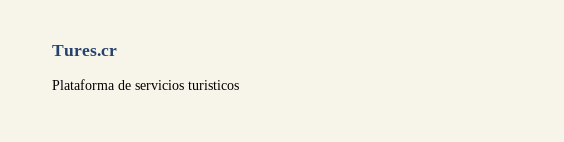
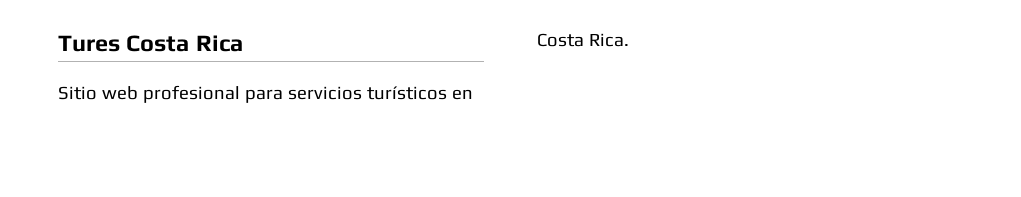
[52,45,117,56] [52,79,239,90] Tures.cr // Plataforma de servicios turisticos -> [58,35,243,52] [58,85,473,103] [537,33,629,47] Tures Costa Rica // Sitio web profesional para servicios turísticos en Costa Rica.

